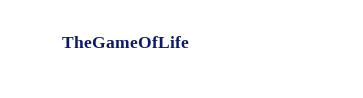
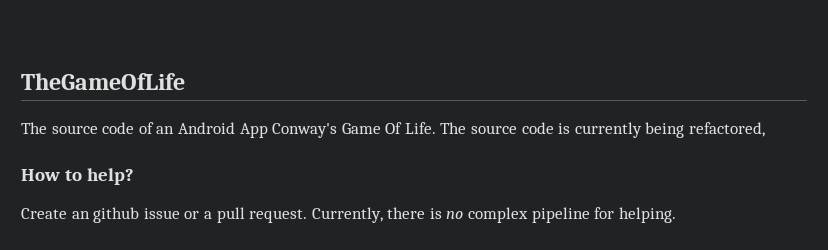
(189, 42) none -> [21,122,766,138] [21,168,135,185] [21,207,676,223] // The source code of an Android App Conway's Game Of Life. The source code is currently being refactored, // How to help? // Create an github issue or a pull request. Currently, there is no complex pipeline for helping.

